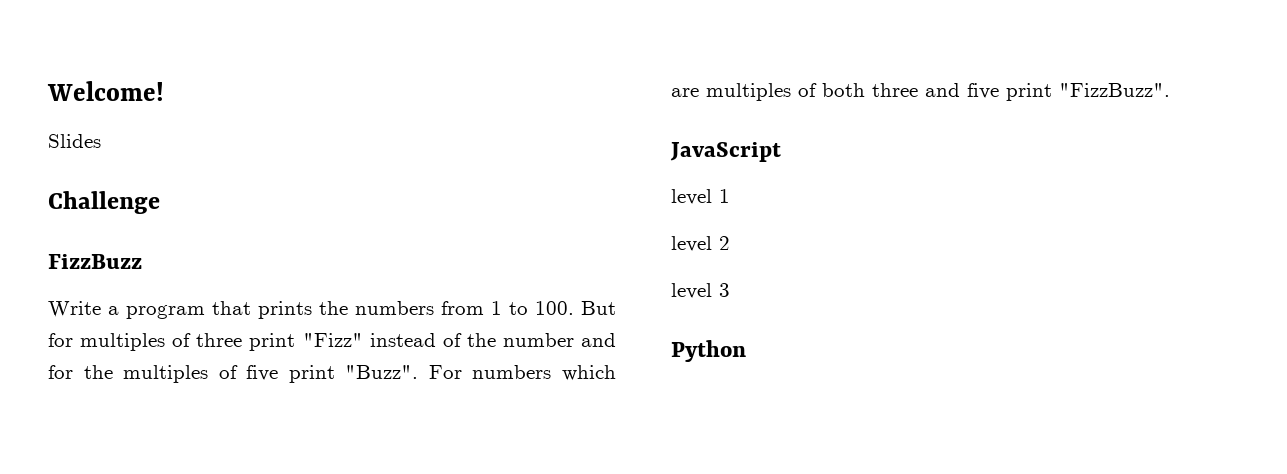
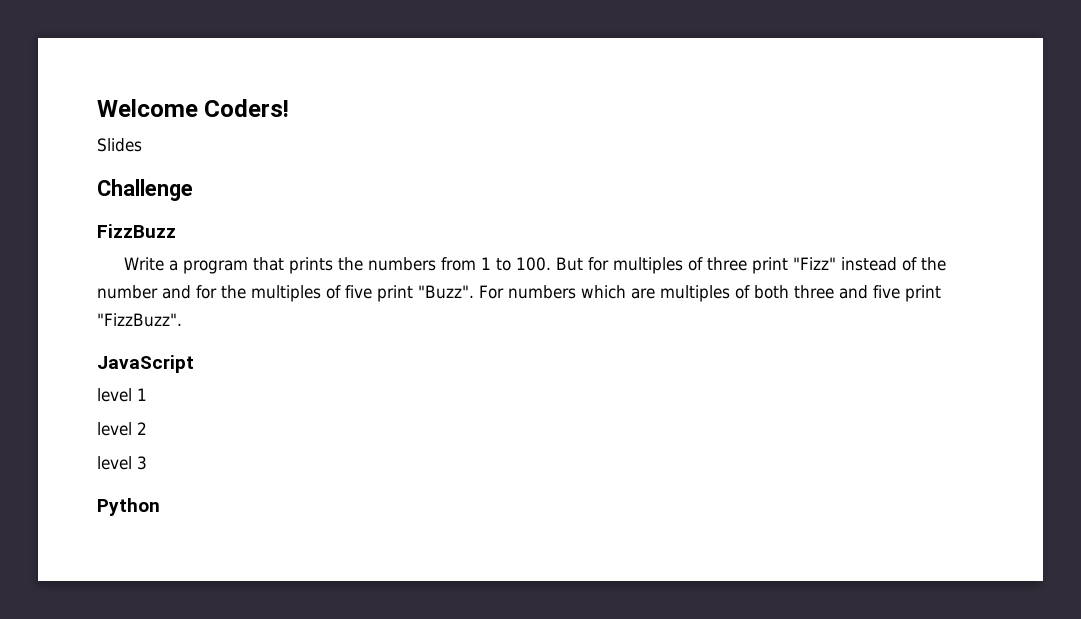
[47,81,164,101] Welcome! -> [97,99,290,117] Welcome Coders!

